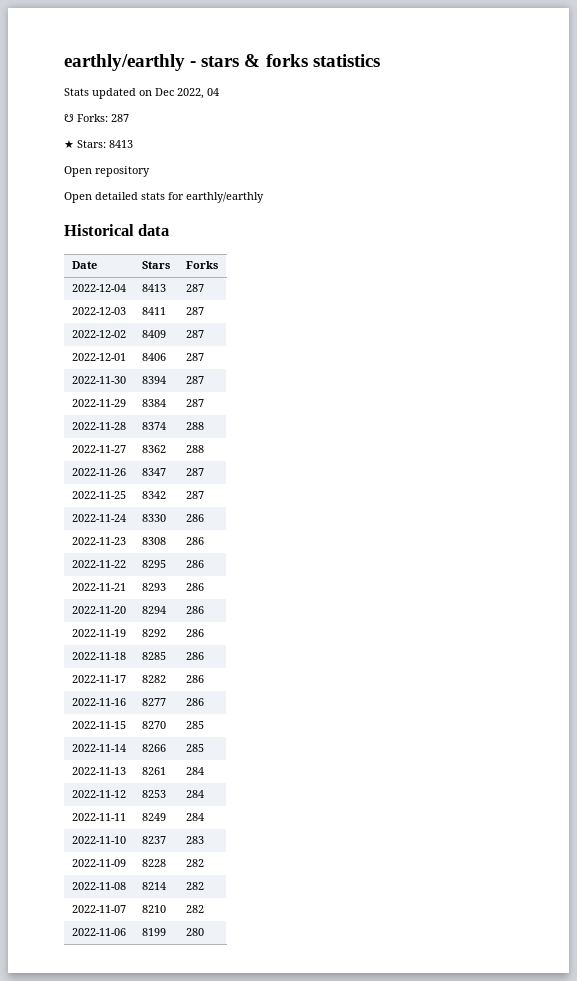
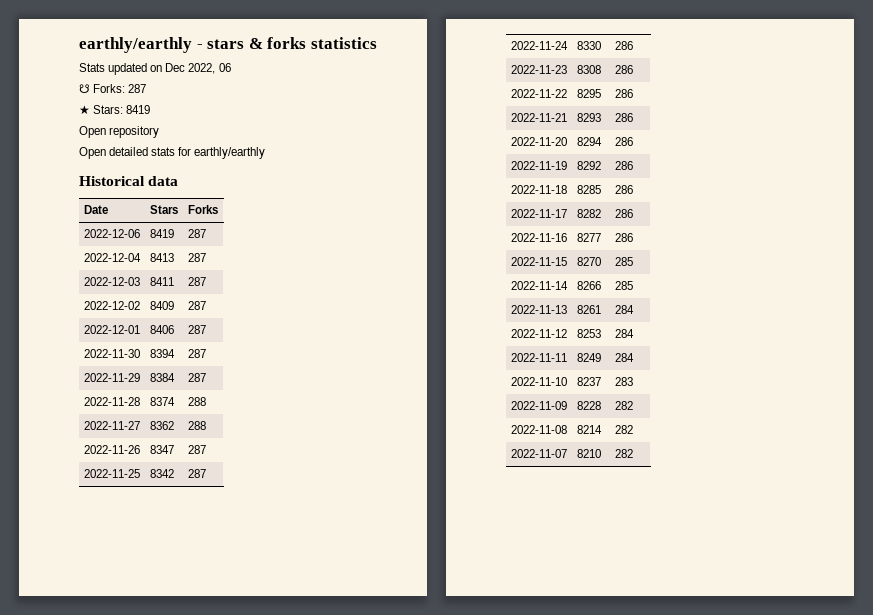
[207,88,219,96] 04 -> [218,63,231,72] 06
[109,140,133,148] 8413 -> [126,105,151,114] 8419
(218, 265) none -> [83,229,140,238] [149,229,174,238] [187,229,206,238] // 2022-12-06 | 8419 | 287
[71,928,126,936] [141,928,166,936] [185,928,204,936] // 2022-11-06 | 8199 | 280 -> (633, 453) none

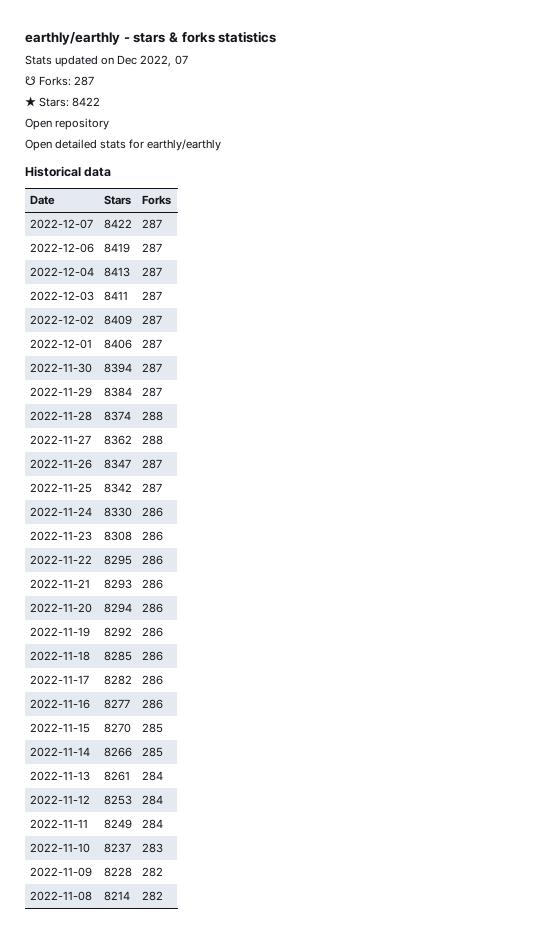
[218,63,231,72] 06 -> [174,55,188,65] 07
[126,105,151,114] 8419 -> [72,97,101,107] 8422
(218, 209) none -> [29,219,93,229] [103,219,132,229] [141,219,162,229] // 2022-12-07 | 8422 | 287
[510,449,567,458] [576,449,601,458] [614,449,633,458] // 2022-11-07 | 8210 | 282 -> (163, 896) none

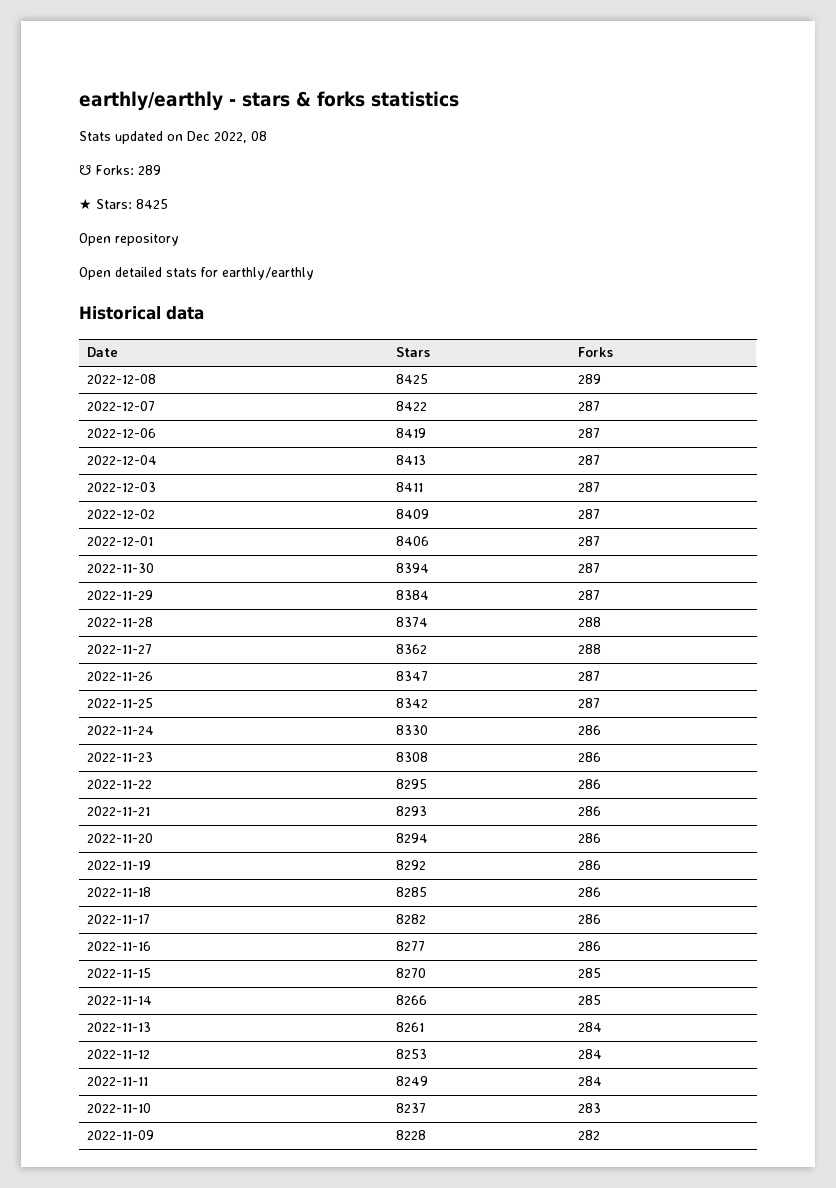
[174,55,188,65] 07 -> [251,131,267,141] 08
[74,76,95,86] 287 -> [138,165,161,175] 289
[72,97,101,107] 8422 -> [136,199,168,209] 8425
(171, 200) none -> [87,374,157,384] [396,374,429,384] [578,374,602,384] // 2022-12-08 | 8425 | 289
[29,891,92,901] [103,891,130,901] [141,891,163,901] // 2022-11-08 | 8214 | 282 -> (601, 1135) none

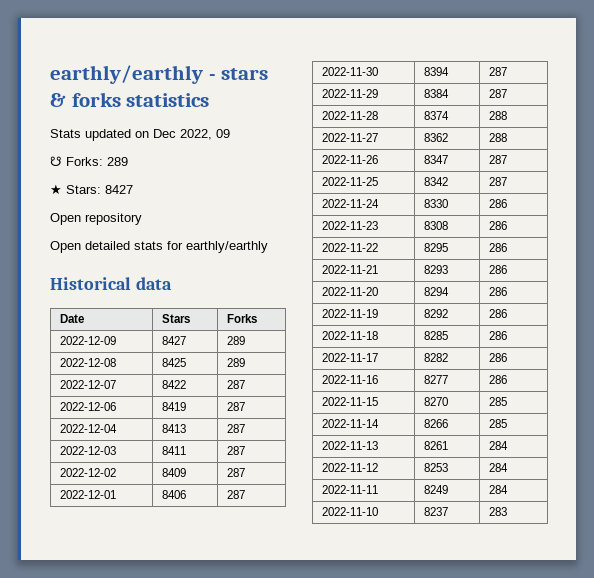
[251,131,267,141] 08 -> [216,129,230,138] 09
[136,199,168,209] 8425 -> [105,185,133,194] 8427
(614, 352) none -> [59,336,116,345] [161,336,186,345] [226,336,245,345] // 2022-12-09 | 8427 | 289
[87,1130,155,1140] [396,1130,427,1140] [578,1130,601,1140] // 2022-11-09 | 8228 | 282 -> (507, 511) none

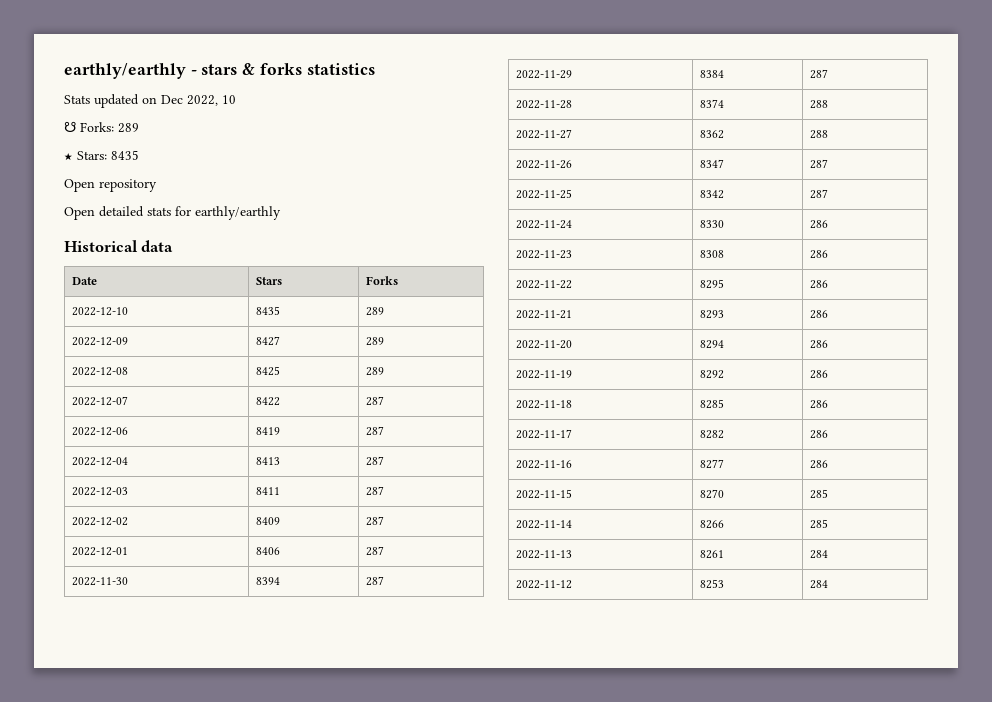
[216,129,230,138] 09 -> [222,95,236,104] 10
[105,185,133,194] 8427 -> [111,150,139,160] 8435
(257, 318) none -> [72,307,129,316] [256,306,281,315] [366,307,385,316] // 2022-12-10 | 8435 | 289
[321,485,378,494] [423,485,448,494] [488,485,508,494] [321,507,378,516] [423,507,448,516] [488,507,507,516] // 2022-11-11 | 8249 | 284 // 2022-11-10 | 8237 | 283 -> (829, 584) none

